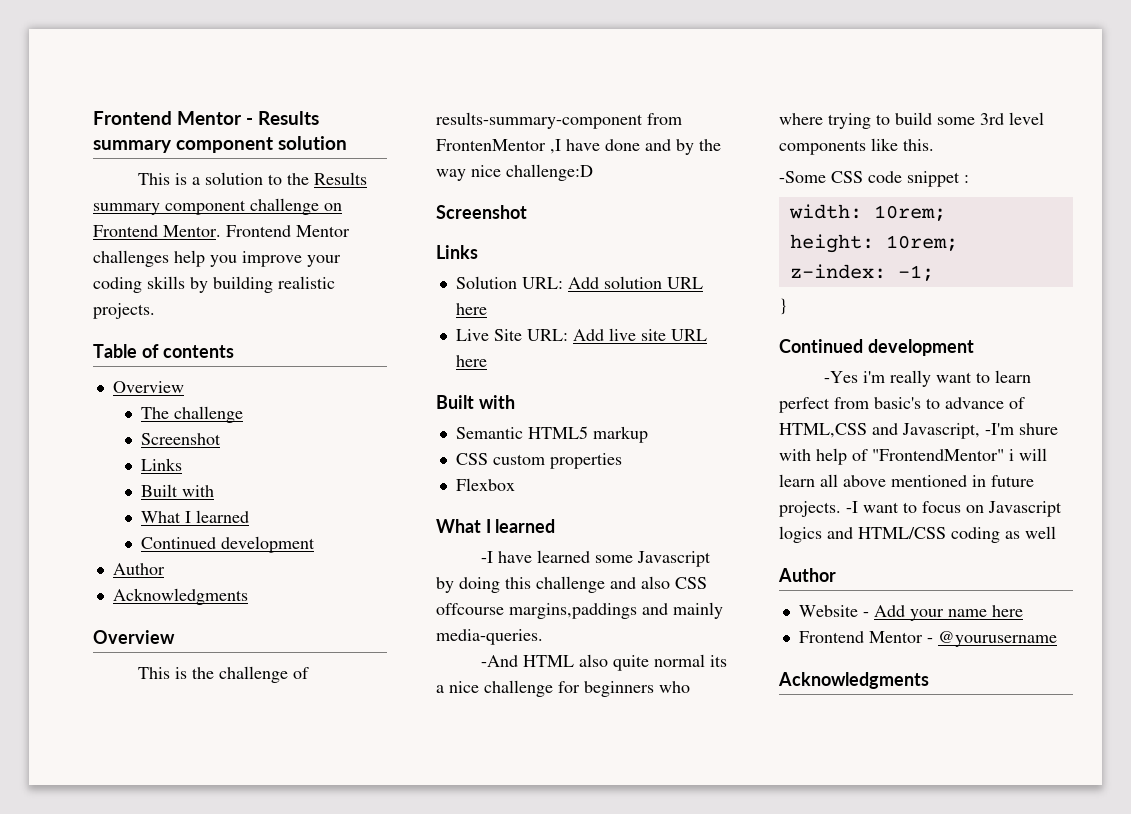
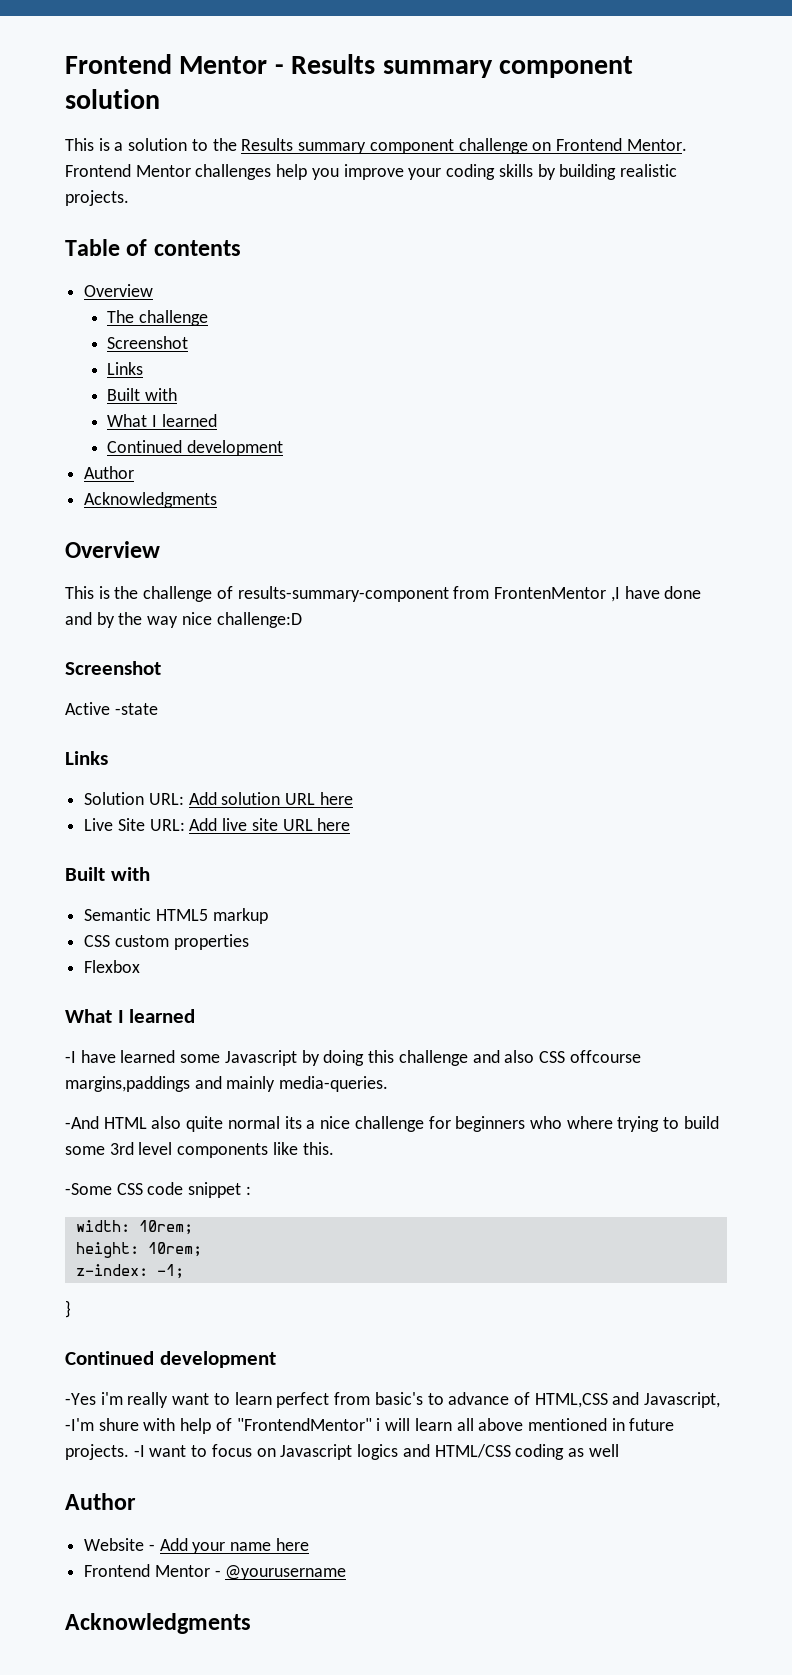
(527, 212) none -> [65,702,158,715] // Active -state

